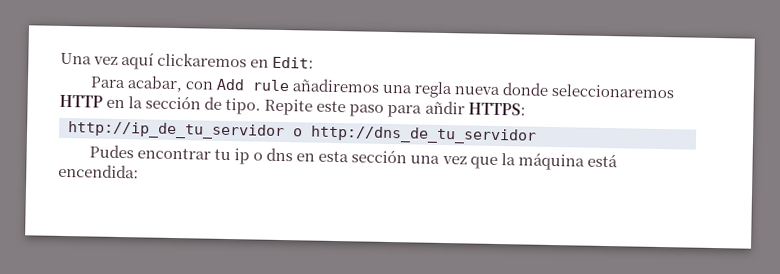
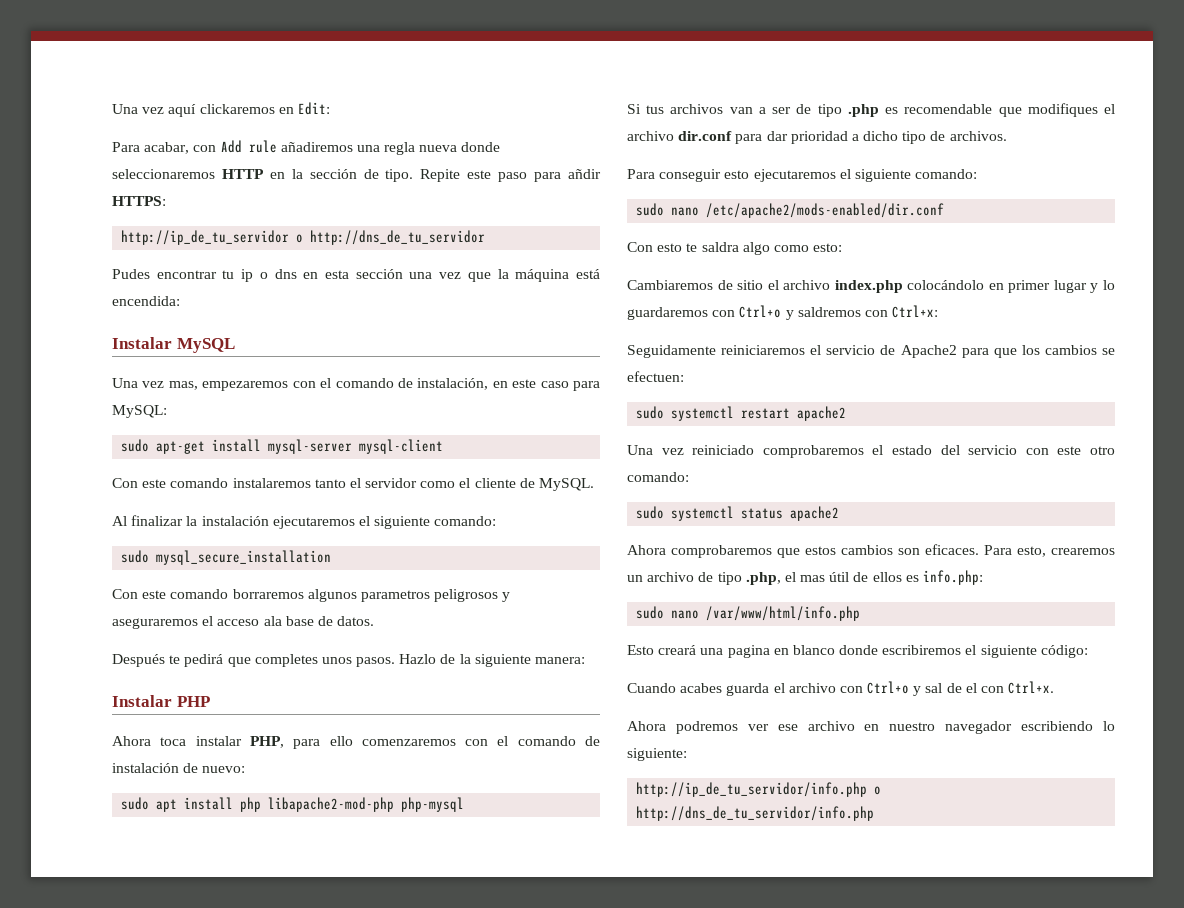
(139, 171) none -> [112,337,235,353] [112,378,601,391] [112,405,167,418] [121,439,444,454] [112,478,595,491] [112,515,497,529] [121,550,332,565] [112,589,511,602] [112,616,375,629] [112,654,586,667] [112,695,210,707] [112,736,600,749] [112,763,246,773] [121,797,465,812] [627,103,1115,117] [627,131,1007,144] [627,169,978,182] [636,203,945,218] [627,242,843,255] [627,280,1115,293] [627,305,939,320] [627,345,1115,358] [627,371,684,382] [636,406,847,421] [627,445,1115,458] [627,472,689,482] [636,506,840,521] [627,544,1115,558] [627,570,984,585] [636,606,861,621] [627,645,1088,658] [627,681,1055,696] [627,721,1115,734] [627,748,687,761] [636,782,882,797] [636,806,875,821] // Instalar MySQL // Una vez mas, empezaremos con el comando de instalación, en este caso para MySQL: // sudo apt-get install mysql-server mysql-client // Con este comando instalaremos tanto el servidor como el cliente de MySQL. // Al finalizar la instalación ejecutaremos el siguiente comando: // sudo mysql_secure_installation // Con este comando borraremos algunos parametros peligrosos y aseguraremos el acceso ala base de datos. // Después te pedirá que completes unos pasos. Hazlo de la siguiente manera: // Instalar PHP // Ahora toca instalar PHP, para ello comenzaremos con el comando de instalación de nuevo: // sudo apt install php libapache2-mod-php php-mysql // Si tus archivos van a ser de tipo .php es recomendable que modifiques el archivo dir.conf para dar prioridad a dicho tipo de archivos. // Para conseguir esto ejecutaremos el siguiente comando: // sudo nano /etc/apache2/mods-enabled/dir.conf // Con esto te saldra algo como esto: // Cambiaremos de sitio el archivo index.php colocándolo en primer lugar y lo guardaremos con Ctrl+o y saldremos con Ctrl+x: // Seguidamente reiniciaremos el servicio de Apache2 para que los cambios se efectuen: // sudo systemctl restart apache2 // Una vez reiniciado comprobaremos el estado del servicio con este otro comando: // sudo systemctl status apache2 // Ahora comprobaremos que estos cambios son eficaces. Para esto, crearemos un archivo de tipo .php, el mas útil de ellos es info.php: // sudo nano /var/www/html/info.php // Esto creará una pagina en blanco donde escribiremos el siguiente código: // Cuando acabes guarda el archivo con Ctrl+o y sal de el con Ctrl+x. // Ahora podremos ver ese archivo en nuestro navegador escribiendo lo siguiente: // http://ip_de_tu_servidor/info.php o http://dns_de_tu_servidor/info.php

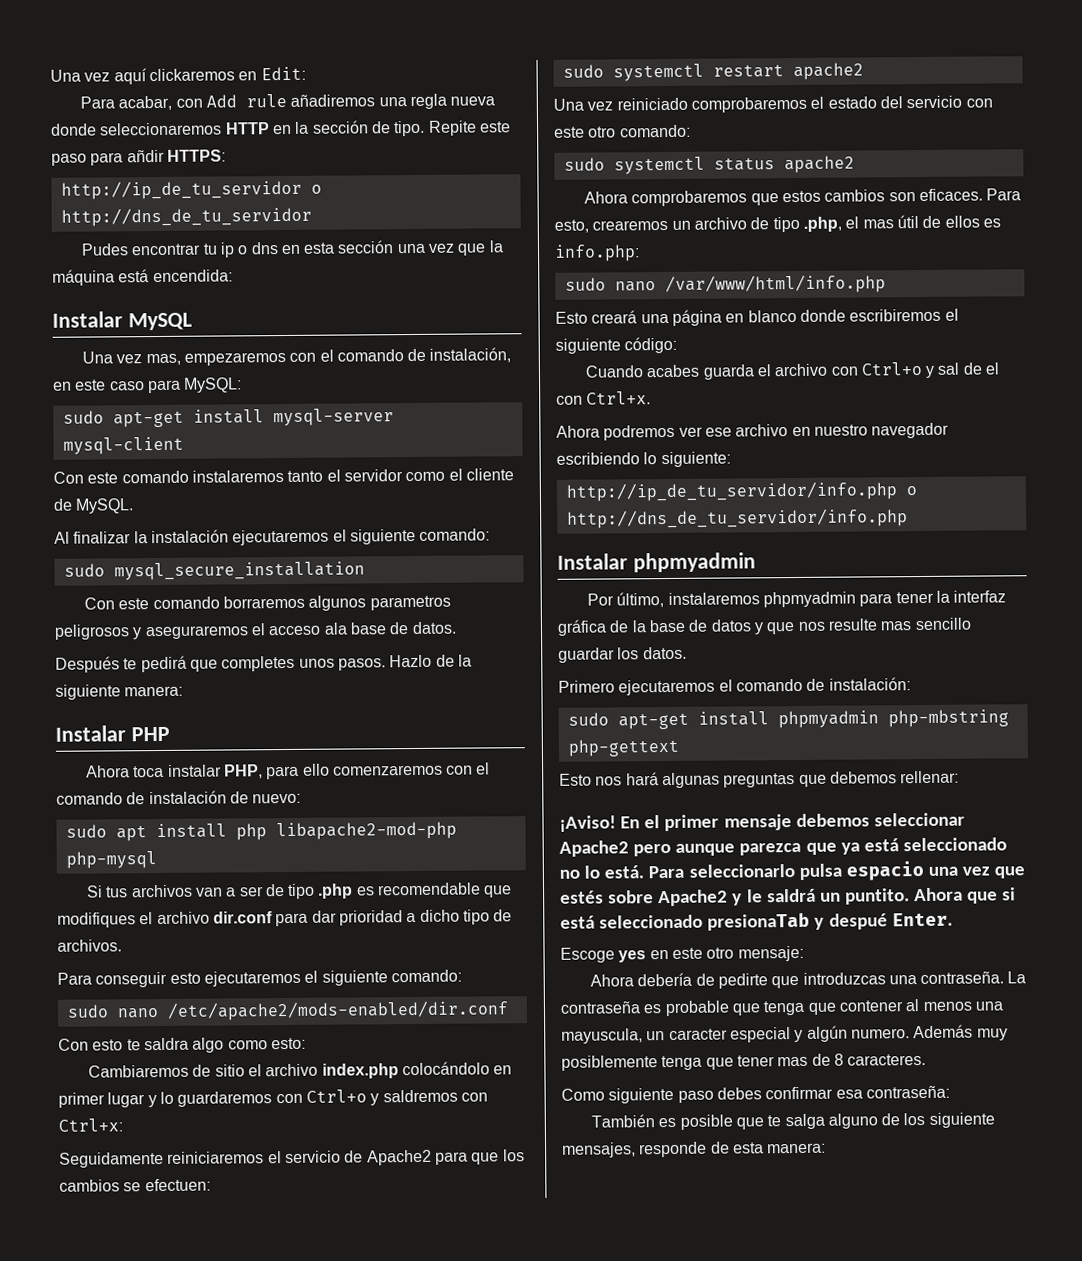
[727,645,770,658] pagina -> [671,309,722,326] página
(875, 813) none -> [557,552,756,573] [586,590,1007,608] [557,617,972,636] [558,646,687,663] [558,677,911,696] [567,709,1009,730] [567,738,679,757] [559,770,960,789] [559,812,965,832] [559,837,1007,857] [559,861,1026,881] [560,887,1017,907] [560,912,953,931] [560,945,804,963] [589,971,1027,989] [560,999,1003,1017] [561,1024,1008,1044] [561,1053,927,1071] [561,1085,950,1104] [590,1112,995,1130] [562,1141,827,1158] // Instalar phpmyadmin // Por último, instalaremos phpmyadmin para tener la interfaz gráfica de la base de datos y que nos resulte mas sencillo guardar los datos. // Primero ejecutaremos el comando de instalación: // sudo apt-get install phpmyadmin php-mbstring php-gettext // Esto nos hará algunas preguntas que debemos rellenar: // ¡Aviso! En el primer mensaje debemos seleccionar Apache2 pero aunque parezca que ya está seleccionado no lo está. Para seleccionarlo pulsa espacio una vez que estés sobre Apache2 y le saldrá un puntito. Ahora que si está seleccionado presionaTab y despué Enter. // Escoge yes en este otro mensaje: // Ahora debería de pedirte que introduzcas una contraseña. La contraseña es probable que tenga que contener al menos una mayuscula, un caracter especial y algún numero. Además muy posiblemente tenga que tener mas de 8 caracteres. // Como siguiente paso debes confirmar esa contraseña: // También es posible que te salga alguno de los siguiente mensajes, responde de esta manera:

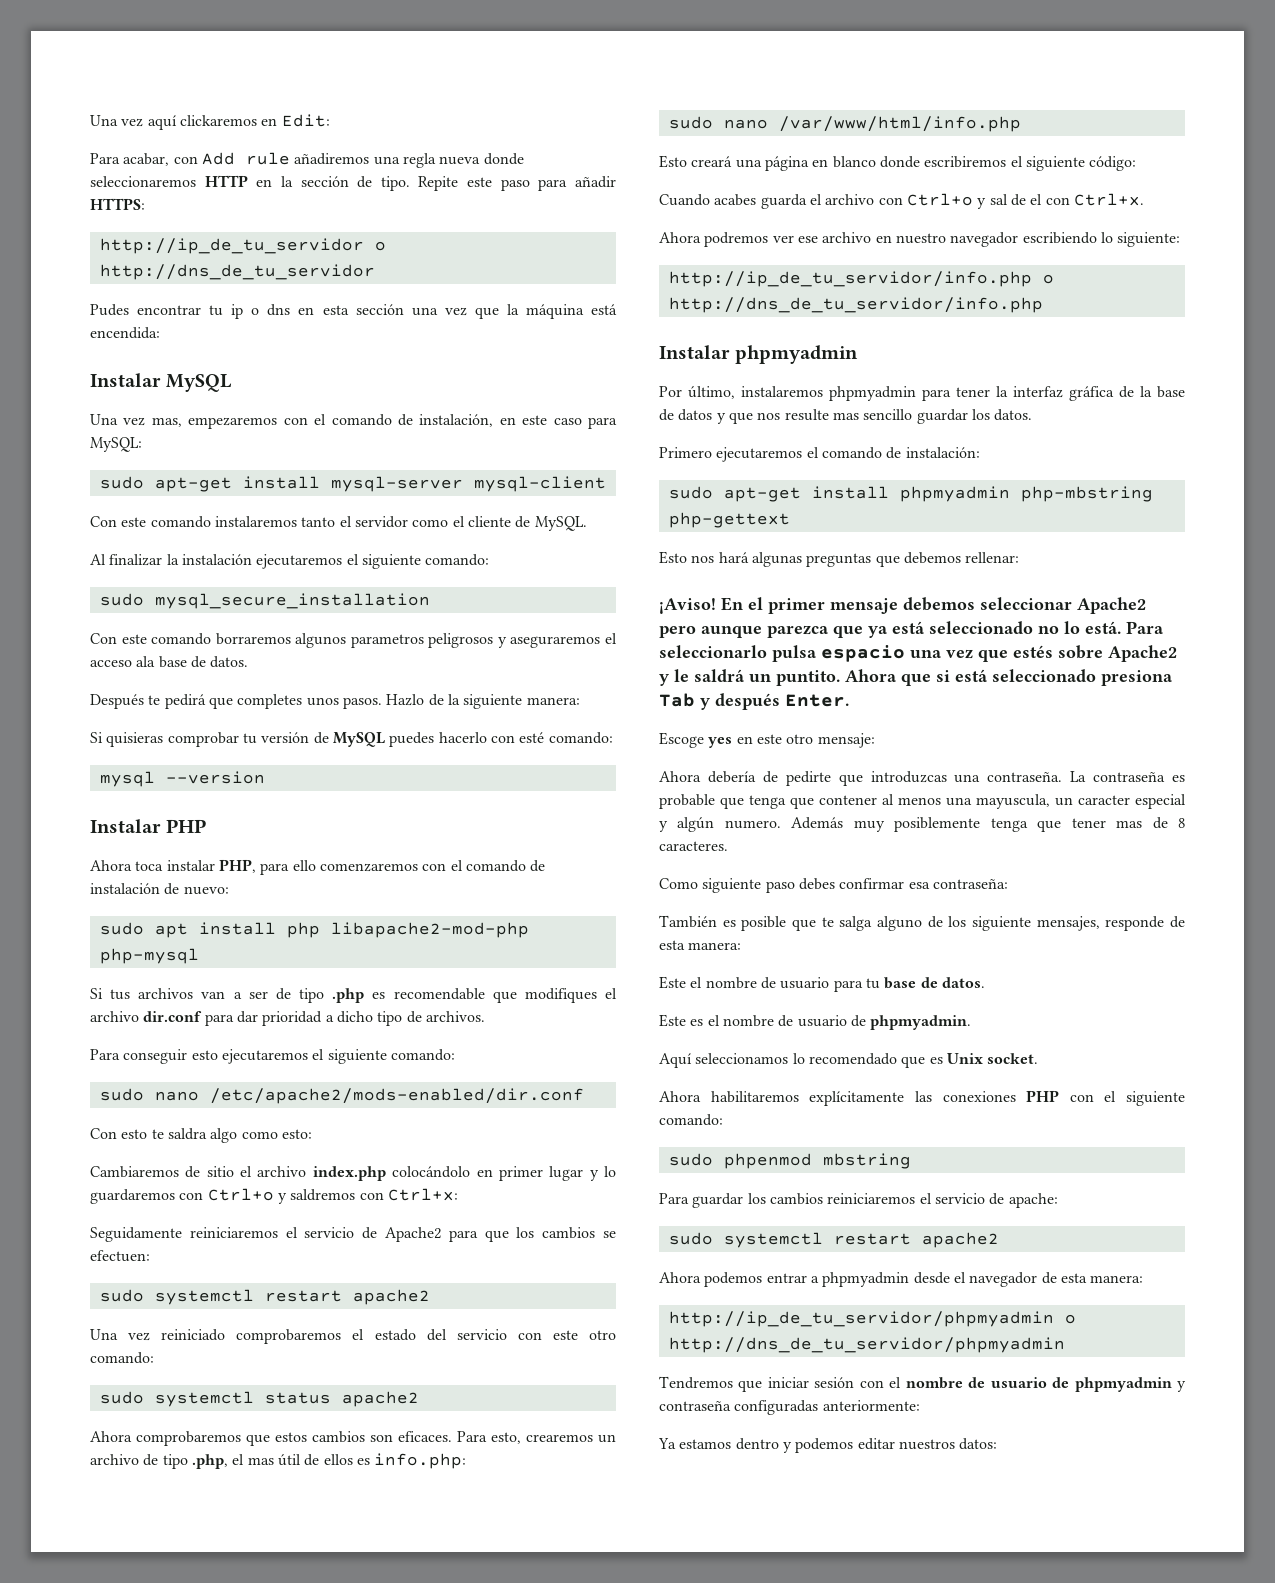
[126,149,165,163] añdir -> [574,176,616,188] añadir
(184, 691) none -> [90,732,613,747] [99,771,265,787] // Si quisieras comprobar tu versión de MySQL puedes hacerlo con esté comando: // mysql --version
[707,912,888,931] presionaTab y despué -> [1101,670,1173,686] [659,693,780,710] presiona Tab y después
(827, 1148) none -> [659,976,985,992] [659,1014,972,1030] [659,1053,1039,1068] [659,1090,1185,1106] [659,1114,723,1126] [668,1153,911,1169] [659,1193,1058,1208] [668,1232,999,1248] [659,1272,1144,1287] [668,1311,1076,1327] [668,1337,1065,1353] [659,1376,1186,1392] [659,1400,920,1415] [658,1438,998,1453] // Este el nombre de usuario para tu base de datos. // Este es el nombre de usuario de phpmyadmin. // Aquí seleccionamos lo recomendado que es Unix socket. // Ahora habilitaremos explícitamente las conexiones PHP con el siguiente comando: // sudo phpenmod mbstring // Para guardar los cambios reiniciaremos el servicio de apache: // sudo systemctl restart apache2 // Ahora podemos entrar a phpmyadmin desde el navegador de esta manera: // http://ip_de_tu_servidor/phpmyadmin o http://dns_de_tu_servidor/phpmyadmin // Tendremos que iniciar sesión con el nombre de usuario de phpmyadmin y contraseña configuradas anteriormente: // Ya estamos dentro y podemos editar nuestros datos:

